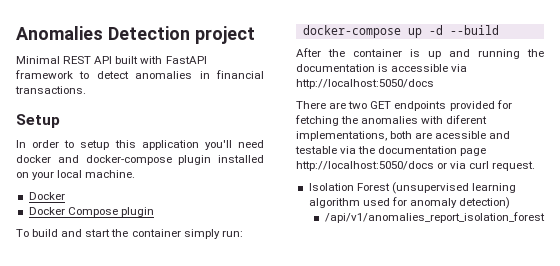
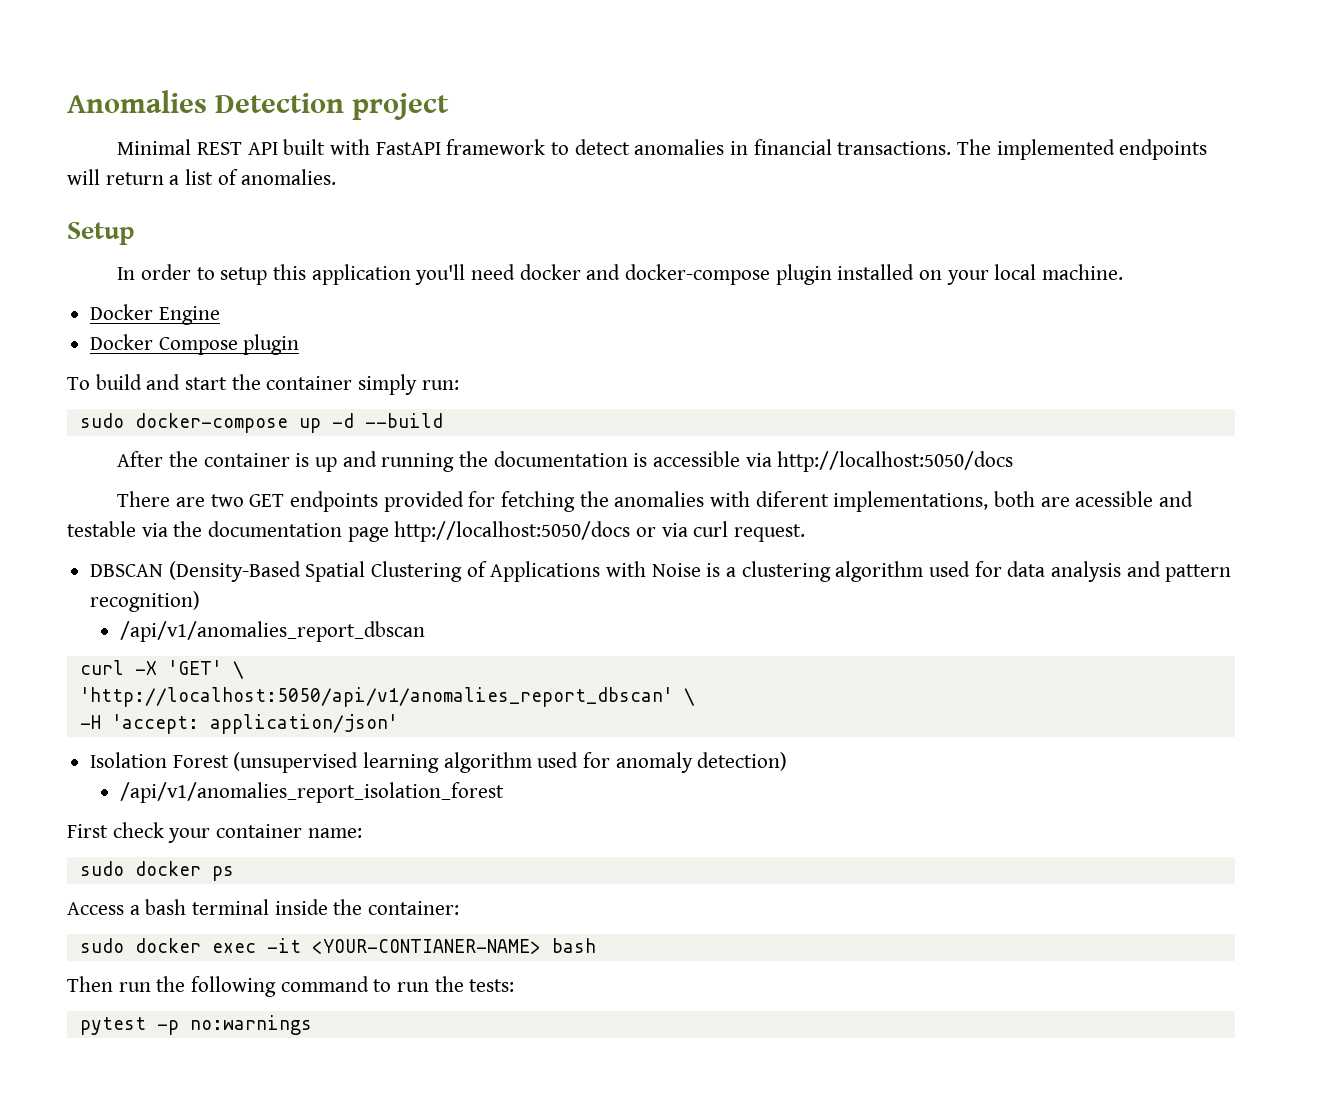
(86, 90) none -> [957,139,1208,160] [67,169,337,185] The implemented endpoints will return a list of anomalies.
(65, 196) none -> [158,306,220,325] Engine
(243, 233) none -> [79,413,124,428] sudo
(536, 166) none -> [90,561,1232,582] [90,591,201,612] [119,621,425,642] [79,660,244,679] [79,687,695,707] [79,714,398,734] // DBSCAN (Density-Based Spatial Clustering of Applications with Noise is a clustering algorithm used for data analysis and pattern recognition) // /api/v1/anomalies_report_dbscan // curl -X 'GET' \ // 'http://localhost:5050/api/v1/anomalies_report_dbscan' \ // -H 'accept: application/json'
(545, 217) none -> [67,822,362,843] [79,861,234,881] [67,899,460,915] [79,938,596,954] [67,976,515,997] [79,1015,312,1035] // First check your container name: // sudo docker ps // Access a bash terminal inside the container: // sudo docker exec -it <YOUR-CONTIANER-NAME> bash // Then run the following command to run the tests: // pytest -p no:warnings

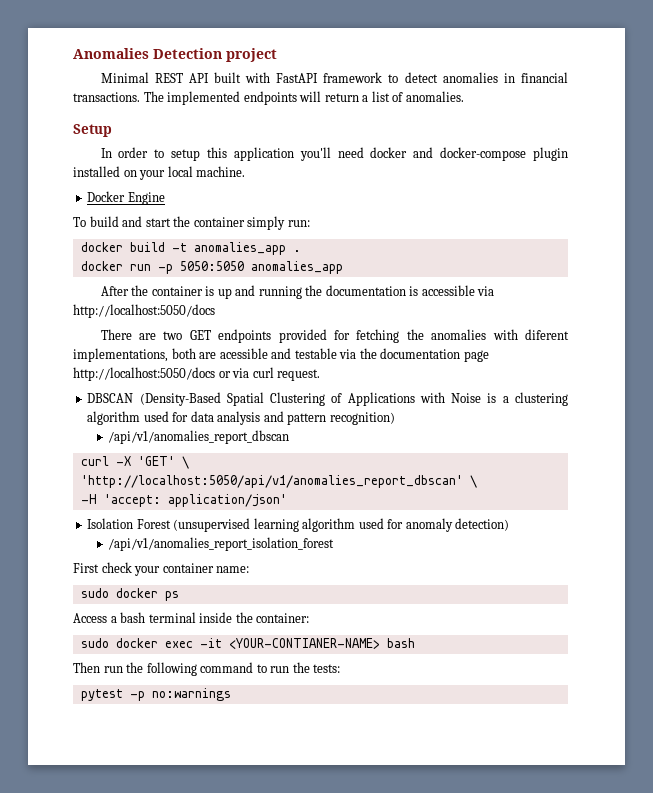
[90,334,300,355] // Docker Compose plugin -> (165, 198) none
[79,413,443,433] sudo docker-compose up -d --build -> [80,242,301,255] [80,261,343,274] docker build -t anomalies_app . // docker run -p 5050:5050 anomalies_app

